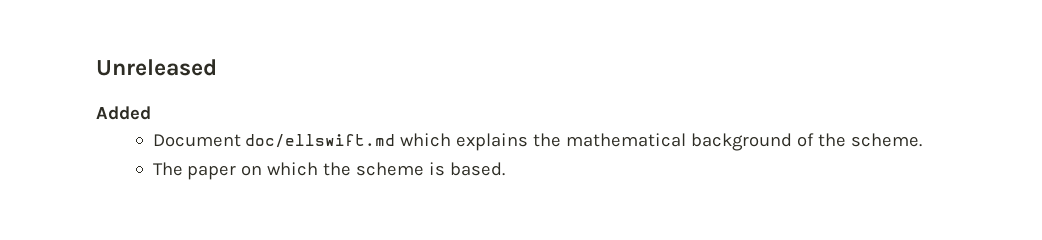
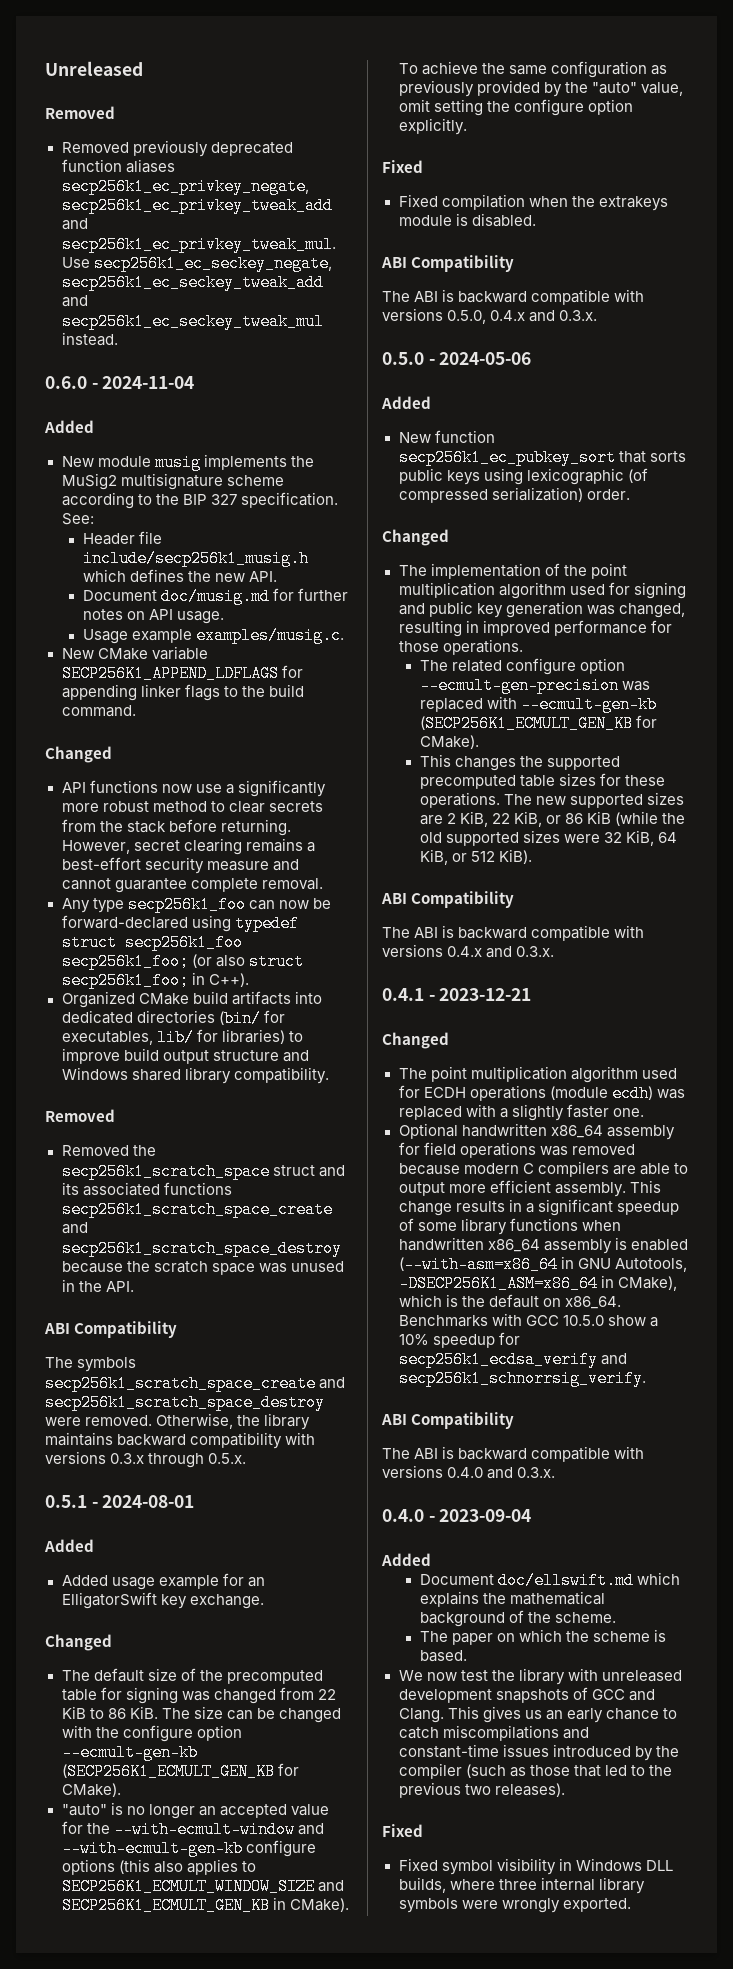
(217, 67) none -> [45,106,115,119] [61,140,293,157] [61,159,175,173] [61,178,309,195] [61,197,333,214] [61,218,88,230] [61,236,336,253] [61,255,332,272] [61,274,324,291] [61,295,88,307] [61,313,324,330] [61,332,118,346] [45,376,195,389] [44,420,94,433] [61,454,314,471] [61,473,284,490] [61,492,338,509] [61,513,94,525] [82,531,162,545] [82,550,309,567] [82,569,277,582] [82,588,348,605] [82,609,224,624] [82,627,344,644] [61,646,208,660] [61,665,303,682] [61,684,304,701] [61,705,136,717] [45,746,112,763] [61,780,326,797] [61,801,323,813] [61,819,291,836] [61,838,315,855] [61,857,299,874] [61,878,323,893] [61,896,331,913] [61,915,299,932] [61,934,243,951] [61,953,304,970] [61,972,249,989] [61,991,322,1008] [61,1010,285,1027] [61,1029,303,1046] [61,1048,309,1064] [61,1067,329,1084] [45,1109,115,1122] [61,1145,156,1156] [61,1163,345,1180] [61,1182,232,1196] [61,1201,333,1218] [61,1222,88,1234] [61,1240,342,1257] [61,1261,344,1275] [61,1279,134,1292] [44,1321,178,1338] [45,1357,137,1372] [45,1375,346,1392] [45,1394,325,1411] [45,1413,311,1430] [45,1432,316,1449] [45,1451,247,1468] [45,1495,195,1508] [44,1539,94,1552] [61,1573,265,1590] [61,1592,264,1609] [45,1634,112,1651] [61,1668,323,1684] [61,1687,336,1704] [61,1706,341,1723] [61,1725,242,1742] [61,1744,198,1761] [61,1763,299,1780] [61,1783,121,1797] [61,1802,329,1819] [61,1821,324,1838] [61,1840,316,1857] [61,1859,256,1875] [61,1878,344,1895] [61,1897,349,1914] [398,61,667,78] [398,80,683,97] [398,99,633,116] [398,118,467,135] [382,160,423,173] [398,194,668,211] [398,213,536,227] [381,255,515,272] [382,289,645,305] [382,308,598,324] [382,352,532,365] [381,396,431,409] [398,430,495,443] [398,449,686,466] [398,468,648,485] [398,487,630,503] [382,529,449,546] [398,563,627,579] [398,582,686,599] [398,601,685,618] [398,620,672,637] [398,639,523,655] [419,658,625,675] [419,677,650,694] [419,696,657,713] [419,715,657,732] [419,735,479,749] [419,754,620,771] [419,773,665,789] [419,792,684,808] [419,811,686,827] [419,830,677,846] [419,849,532,865] [381,891,515,908] [382,925,645,941] [382,944,555,958] [382,988,532,1001] [382,1032,449,1049] [398,1066,677,1083] [398,1085,685,1102] [398,1104,644,1121] [398,1123,675,1140] [398,1142,635,1158] [398,1161,688,1177] [398,1180,661,1197] [398,1199,679,1216] [398,1218,621,1235] [398,1237,688,1254] [398,1256,687,1273] [398,1275,677,1292] [398,1294,621,1309] [398,1313,658,1327] [398,1332,520,1348] [398,1351,627,1368] [398,1370,646,1387] [381,1412,515,1429] [382,1446,645,1462] [382,1465,556,1479] [382,1509,532,1522] // Removed // Removed previously deprecated function aliases secp256k1_ec_privkey_negate, secp256k1_ec_privkey_tweak_add and secp256k1_ec_privkey_tweak_mul. Use secp256k1_ec_seckey_negate, secp256k1_ec_seckey_tweak_add and secp256k1_ec_seckey_tweak_mul instead. // 0.6.0 - 2024-11-04 // Added // New module musig implements the MuSig2 multisignature scheme according to the BIP 327 specification. See: // Header file include/secp256k1_musig.h which defines the new API. // Document doc/musig.md for further notes on API usage. // Usage example examples/musig.c. // New CMake variable SECP256K1_APPEND_LDFLAGS for appending linker flags to the build command. // Changed // API functions now use a significantly more robust method to clear secrets from the stack before returning. However, secret clearing remains a best-effort security measure and cannot guarantee complete removal. // Any type secp256k1_foo can now be forward-declared using typedef struct secp256k1_foo secp256k1_foo; (or also struct secp256k1_foo; in C++). // Organized CMake build artifacts into dedicated directories (bin/ for executables, lib/ for libraries) to improve build output structure and Windows shared library compatibility. // Removed // Removed the secp256k1_scratch_space struct and its associated functions secp256k1_scratch_space_create and secp256k1_scratch_space_destroy because the scratch space was unused in the API. // ABI Compatibility // The symbols secp256k1_scratch_space_create and secp256k1_scratch_space_destroy were removed. Otherwise, the library maintains backward compatibility with versions 0.3.x through 0.5.x. // 0.5.1 - 2024-08-01 // Added // Added usage example for an ElligatorSwift key exchange. // Changed // The default size of the precomputed table for signing was changed from 22 KiB to 86 KiB. The size can be changed with the configure option --ecmult-gen-kb (SECP256K1_ECMULT_GEN_KB for CMake). // "auto" is no longer an accepted value for the --with-ecmult-window and --with-ecmult-gen-kb configure options (this also applies to SECP256K1_ECMULT_WINDOW_SIZE and SECP256K1_ECMULT_GEN_KB in CMake). To achieve the same configuration as previously provided by the "auto" value, omit setting the configure option explicitly. // Fixed // Fixed compilation when the extrakeys module is disabled. // ABI Compatibility // The ABI is backward compatible with versions 0.5.0, 0.4.x and 0.3.x. // 0.5.0 - 2024-05-06 // Added // New function secp256k1_ec_pubkey_sort that sorts public keys using lexicographic (of compressed serialization) order. // Changed // The implementation of the point multiplication algorithm used for signing and public key generation was changed, resulting in improved performance for those operations. // The related configure option --ecmult-gen-precision was replaced with --ecmult-gen-kb (SECP256K1_ECMULT_GEN_KB for CMake). // This changes the supported precomputed table sizes for these operations. The new supported sizes are 2 KiB, 22 KiB, or 86 KiB (while the old supported sizes were 32 KiB, 64 KiB, or 512 KiB). // ABI Compatibility // The ABI is backward compatible with versions 0.4.x and 0.3.x. // 0.4.1 - 2023-12-21 // Changed // The point multiplication algorithm used for ECDH operations (module ecdh) was replaced with a slightly faster one. // Optional handwritten x86_64 assembly for field operations was removed because modern C compilers are able to output more efficient assembly. This change results in a significant speedup of some library functions when handwritten x86_64 assembly is enabled (--with-asm=x86_64 in GNU Autotools, -DSECP256K1_ASM=x86_64 in CMake), which is the default on x86_64. Benchmarks with GCC 10.5.0 show a 10% speedup for secp256k1_ecdsa_verify and secp256k1_schnorrsig_verify. // ABI Compatibility // The ABI is backward compatible with versions 0.4.0 and 0.3.x. // 0.4.0 - 2023-09-04
(506, 169) none -> [398,1668,682,1685] [398,1687,655,1703] [398,1706,677,1723] [398,1725,589,1741] [398,1744,679,1761] [398,1763,672,1779] [398,1782,565,1798] [382,1824,423,1837] [398,1858,673,1875] [398,1877,645,1894] [398,1898,631,1913] // We now test the library with unreleased development snapshots of GCC and Clang. This gives us an early chance to catch miscompilations and constant-time issues introduced by the compiler (such as those that led to the previous two releases). // Fixed // Fixed symbol visibility in Windows DLL builds, where three internal library symbols were wrongly exported.

